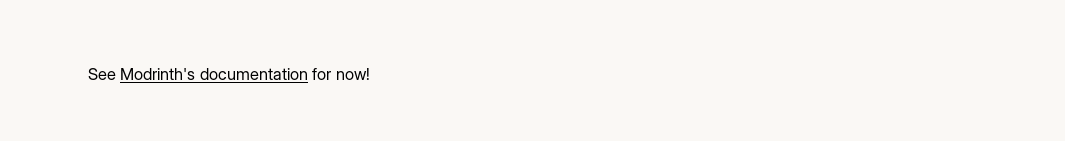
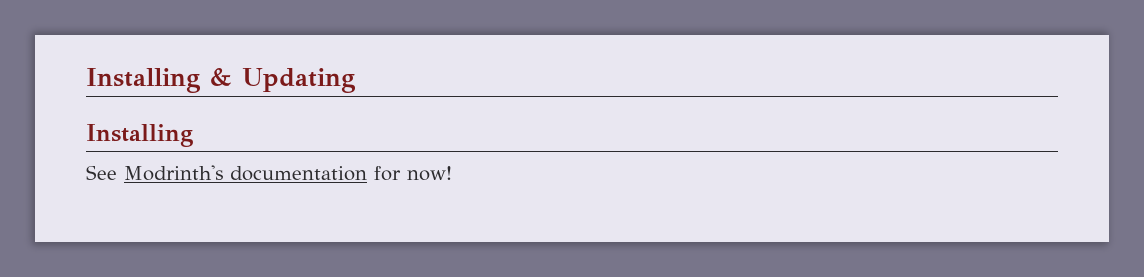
(88, 74) none -> [86,68,356,93] [86,124,193,147] Installing & Updating // Installing //

